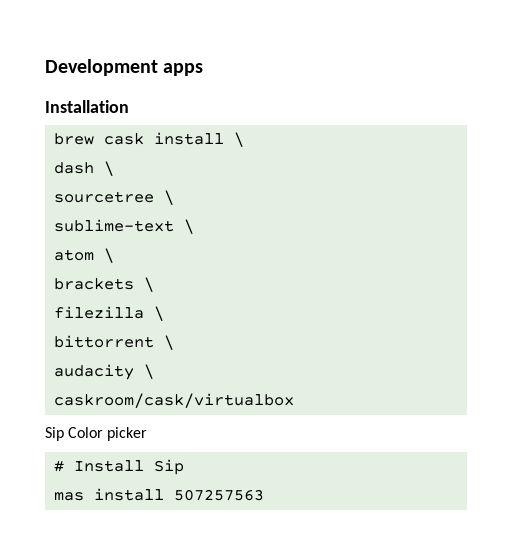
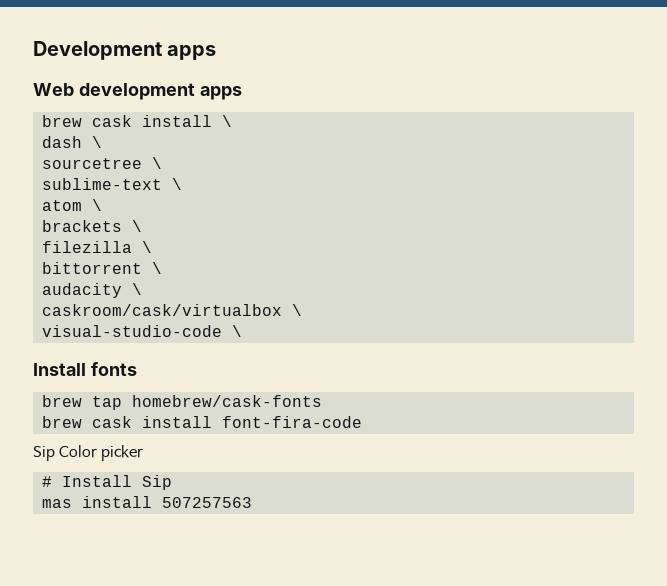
[45,100,129,113] Installation -> [33,83,242,100] Web development apps
(295, 400) none -> [291,304,302,316] [41,325,242,337] [33,362,137,376] [41,395,322,410] [41,416,362,428] \ // visual-studio-code \ // Install fonts // brew tap homebrew/cask-fonts // brew cask install font-fira-code

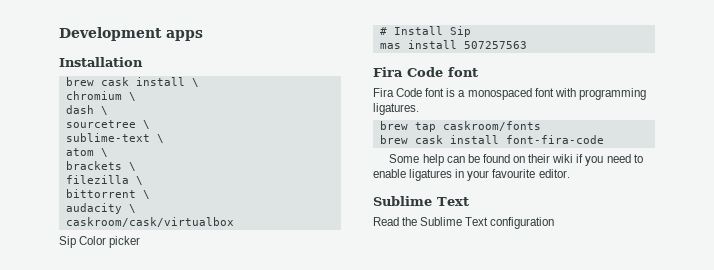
[33,83,242,100] Web development apps -> [59,57,143,67] Installation
(232, 121) none -> [65,91,136,101] // chromium \
[291,304,302,316] [41,325,242,337] [33,362,137,376] [41,395,322,410] [41,416,362,428] \ // visual-studio-code \ // Install fonts // brew tap homebrew/cask-fonts // brew cask install font-fira-code -> (234, 222) none
(252, 502) none -> [373,67,478,77] [373,88,646,100] [373,103,419,115] [379,121,541,132] [379,135,604,144] [389,154,643,166] [373,169,570,181] [373,196,469,206] [373,217,555,229] // Fira Code font // Fira Code font is a monospaced font with programming ligatures. // brew tap caskroom/fonts // brew cask install font-fira-code // Some help can be found on their wiki if you need to enable ligatures in your favourite editor. // Sublime Text // Read the Sublime Text configuration

